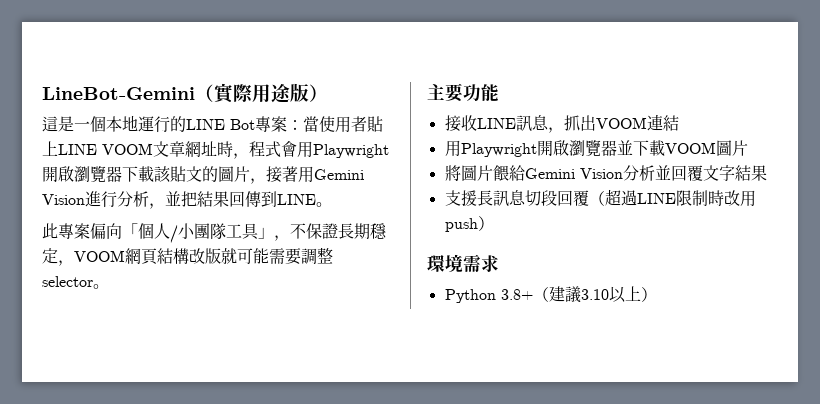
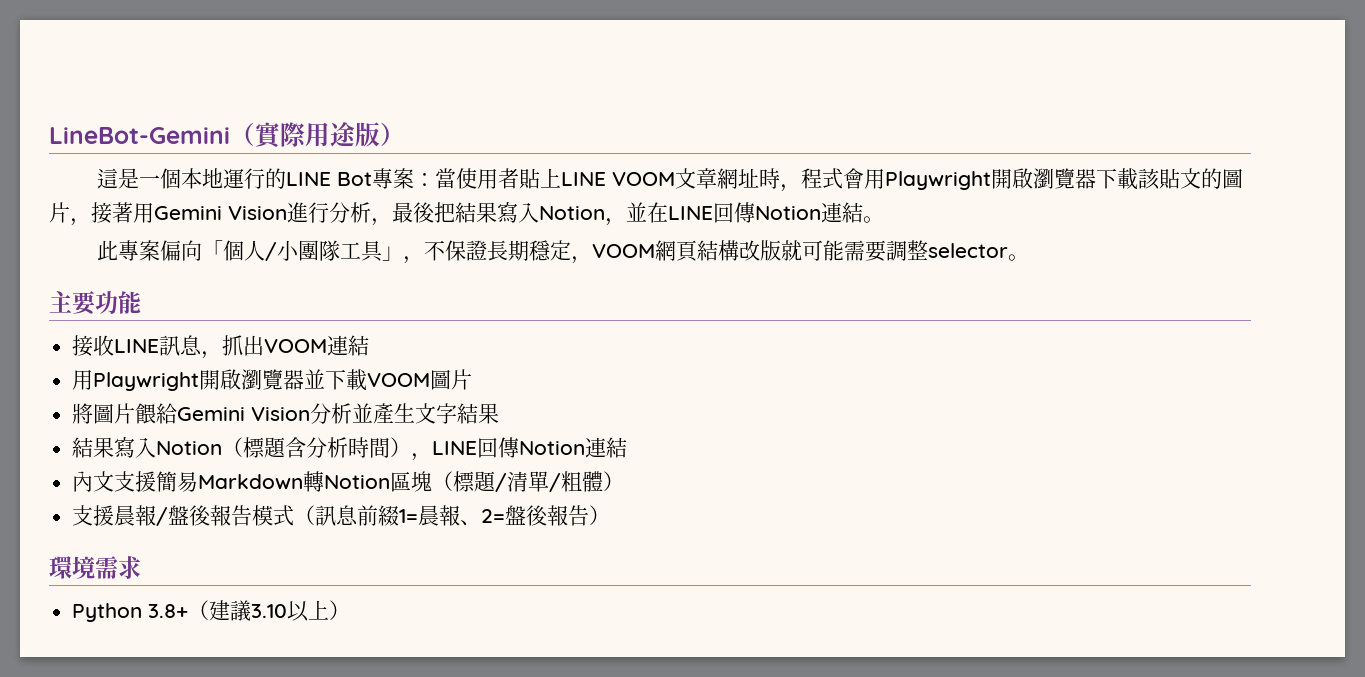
[165,191,316,207] 並把結果回傳到LINE -> [392,202,863,226] 最後把結果寫入Notion，並在LINE回傳Notion連結
[670,165,703,181] 回覆 -> [373,403,416,424] 產生
[444,189,756,207] [444,218,478,232] 支援長訊息切段回覆（超過LINE限制時改用push -> [72,437,628,461] [72,471,625,492] [72,505,590,526] 結果寫入Notion（標題含分析時間），LINE回傳Notion連結 // 內文支援簡易Markdown轉Notion區塊（標題/清單/粗體） // 支援晨報/盤後報告模式（訊息前綴1=晨報、2=盤後報告

